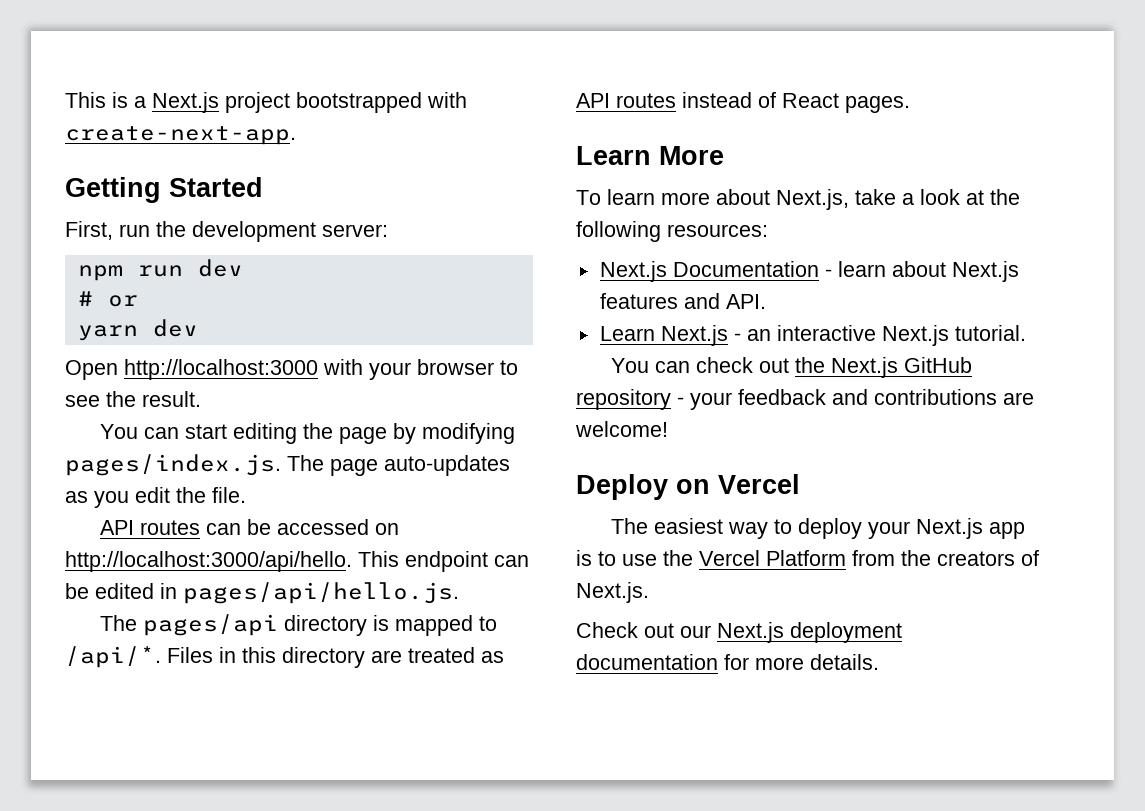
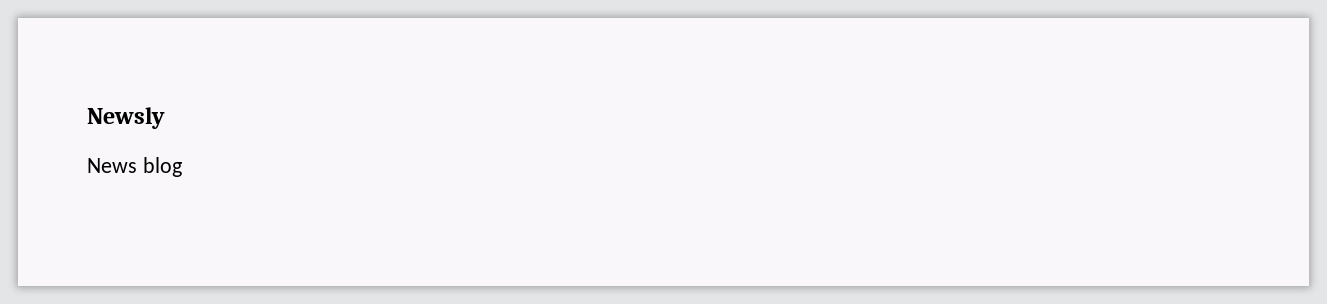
[65,92,467,113] [65,126,296,145] [65,177,263,203] [65,221,388,242] [77,259,243,281] [77,291,138,307] [77,319,198,341] [65,359,518,380] [65,391,201,407] [99,423,515,444] [65,454,510,476] [65,487,246,508] [99,519,399,535] [65,551,529,572] [65,582,459,604] [99,614,497,636] [65,646,504,668] [576,92,910,113] [576,146,724,165] [576,189,1020,210] [576,221,768,242] [599,261,1019,282] [599,293,766,309] [599,325,1026,346] [610,357,972,378] [576,389,1034,410] [575,421,668,437] [576,474,800,500] [610,518,1025,539] [576,550,1039,566] [576,582,649,603] [576,622,902,643] [576,654,879,670] This is a Next.js project bootstrapped with create-next-app. // Getting Started // First, run the development server: // npm run dev // # or // yarn dev // Open http://localhost:3000 with your browser to see the result. // You can start editing the page by modifying pages/index.js. The page auto-updates as you edit the file. // API routes can be accessed on http://localhost:3000/api/hello. This endpoint can be edited in pages/api/hello.js. // The pages/api directory is mapped to /api/*. Files in this directory are treated as API routes instead of React pages. // Learn More // To learn more about Next.js, take a look at the following resources: // Next.js Documentation - learn about Next.js features and API. // Learn Next.js - an interactive Next.js tutorial. // You can check out the Next.js GitHub repository - your feedback and contributions are welcome! // Deploy on Vercel // The easiest way to deploy your Next.js app is to use the Vercel Platform from the creators of Next.js. // Check out our Next.js deployment documentation for more details. -> [87,107,165,129] [87,157,182,177] Newsly // News blog

